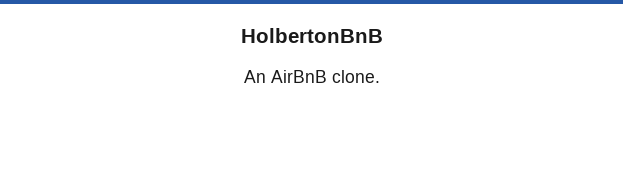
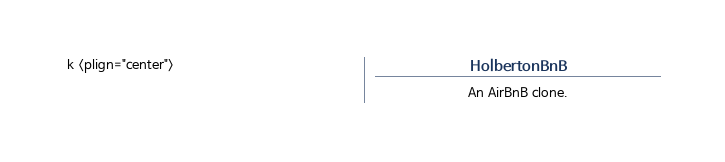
(240, 35) none -> [67,59,174,73] k <plign="center"> //

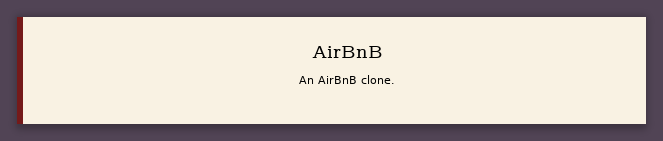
[67,59,174,73] [469,58,568,72] k <plign="center"> // HolbertonBnB -> [311,46,383,58] AirBnB

